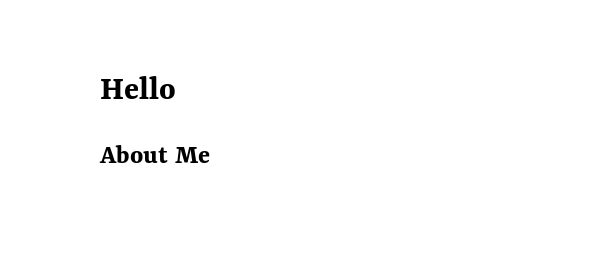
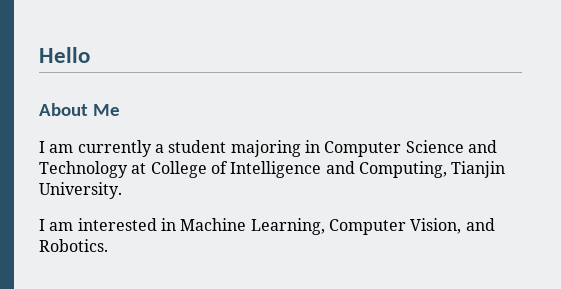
(211, 155) none -> [39,140,497,157] [39,161,506,178] [39,182,122,199] [39,218,495,235] [39,239,108,252] // I am currently a student majoring in Computer Science and Technology at College of Intelligence and Computing, Tianjin University. // I am interested in Machine Learning, Computer Vision, and Robotics.

